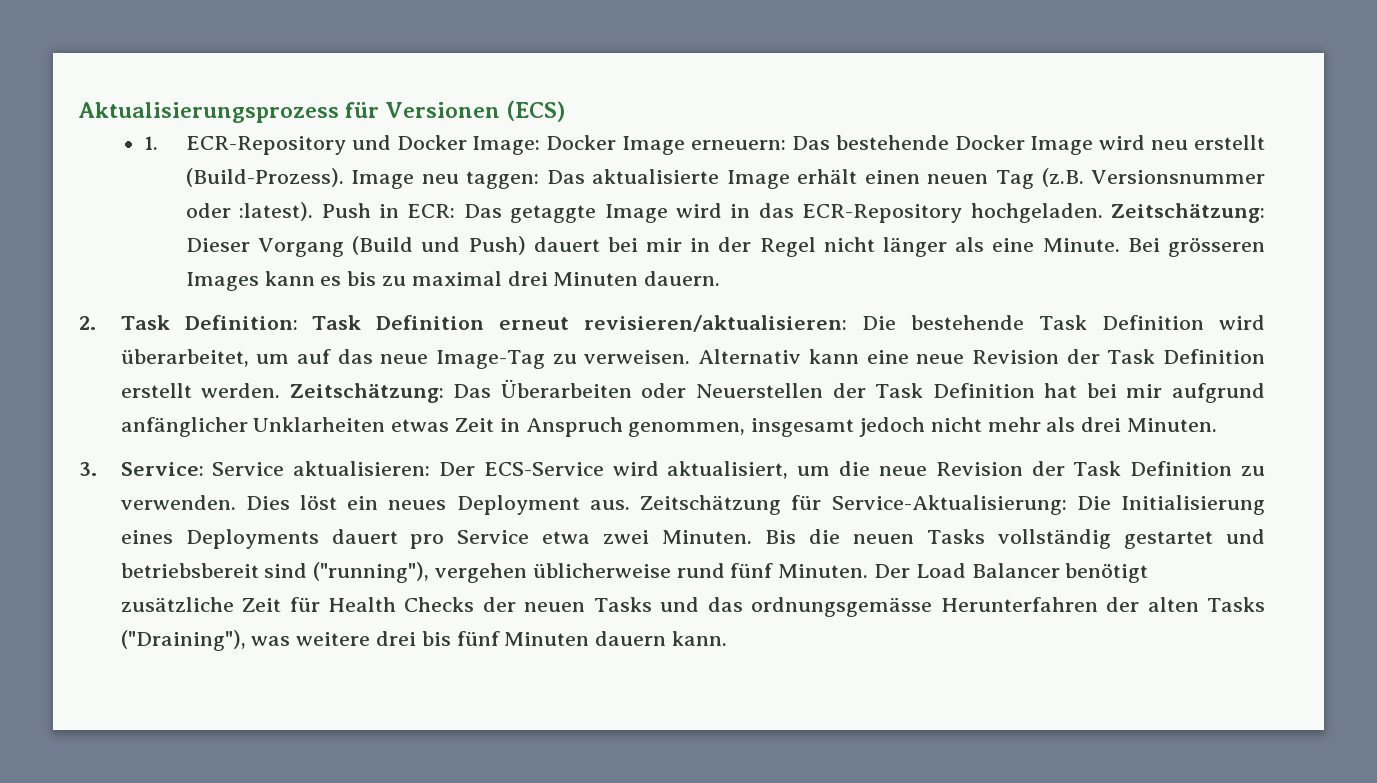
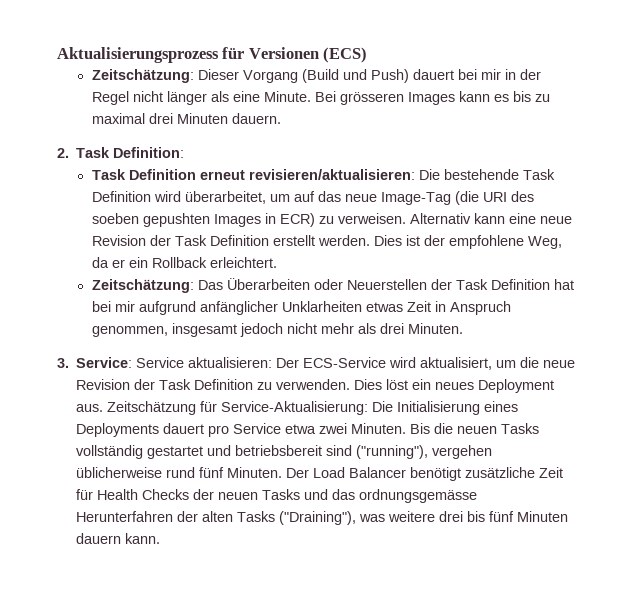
[144,135,1266,155] [185,168,1266,189] [185,202,1103,223] 1. ECR-Repository und Docker Image: Docker Image erneuern: Das bestehende Docker Image wird neu erstellt (Build-Prozess). Image neu taggen: Das aktualisierte Image erhält einen neuen Tag (z.B. Versionsnummer oder :latest). Push in ECR: Das getaggte Image wird in das ECR-Repository hochgeladen. -> (368, 55) none
(298, 322) none -> (185, 152) //
(546, 359) none -> [454,191,534,205] [91,213,315,227] (die URI des soeben gepushten Images in ECR)
(281, 390) none -> [373,235,562,249] [91,257,277,268] Dies ist der empfohlene Weg, da er ein Rollback erleichtert. //

